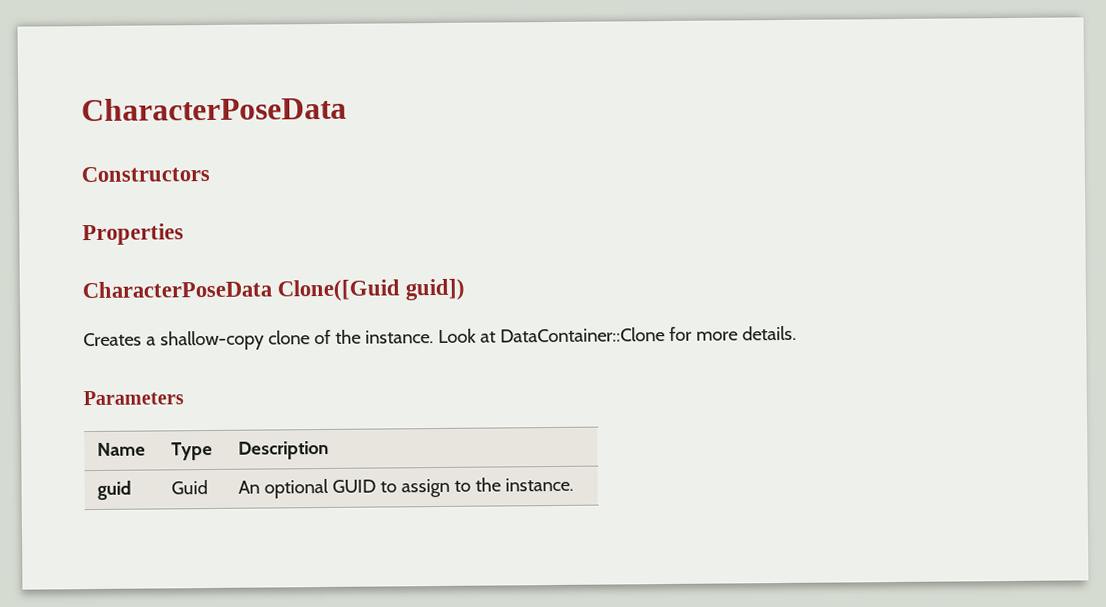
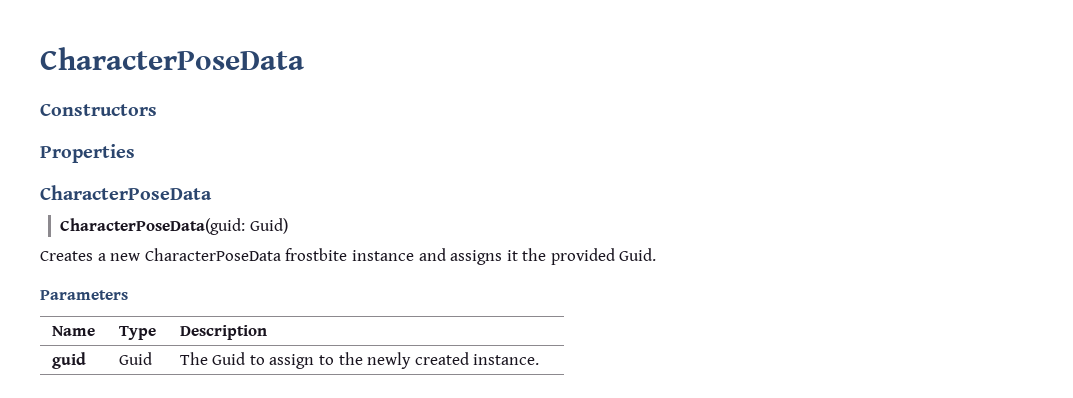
[277,278,466,302] Clone([Guid guid]) -> [60,218,288,235] // CharacterPoseData(guid: Guid)
[159,325,797,351] shallow-copy clone of the instance. Look at DataContainer::Clone for more details. -> [110,248,657,265] new CharacterPoseData frostbite instance and assigns it the provided Guid.
[237,478,376,499] An optional GUID -> [179,352,246,365] The Guid
(501, 484) none -> [367,352,469,369] newly created

